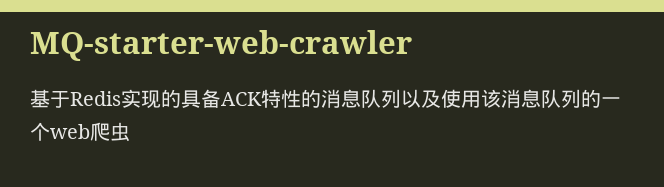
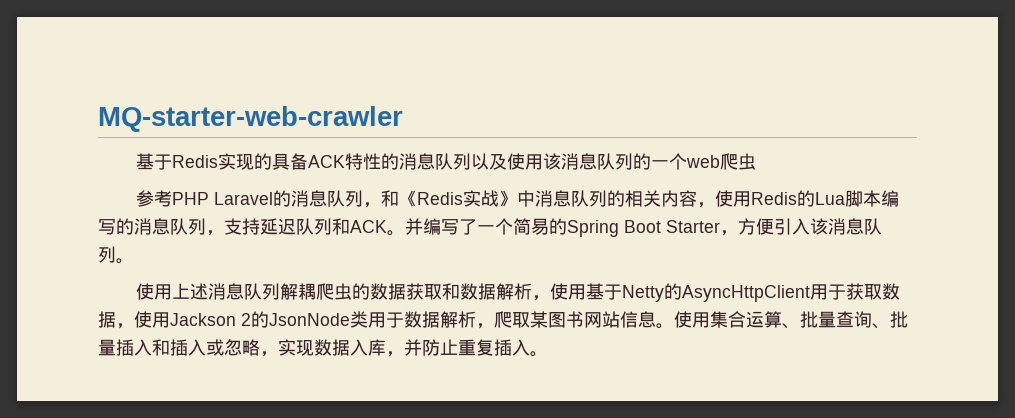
(130, 132) none -> [136,190,900,208] [98,218,882,237] [98,246,134,264] [136,283,901,302] [98,311,908,329] [98,339,548,357] // 参考PHP Laravel的消息队列，和《Redis实战》中消息队列的相关内容，使用Redis的Lua脚本编写的消息队列，支持延迟队列和ACK。并编写了一个简易的Spring Boot Starter，方便引入该消息队列。 // 使用上述消息队列解耦爬虫的数据获取和数据解析，使用基于Netty的AsyncHttpClient用于获取数据，使用Jackson 2的JsonNode类用于数据解析，爬取某图书网站信息。使用集合运算、批量查询、批量插入和插入或忽略，实现数据入库，并防止重复插入。

